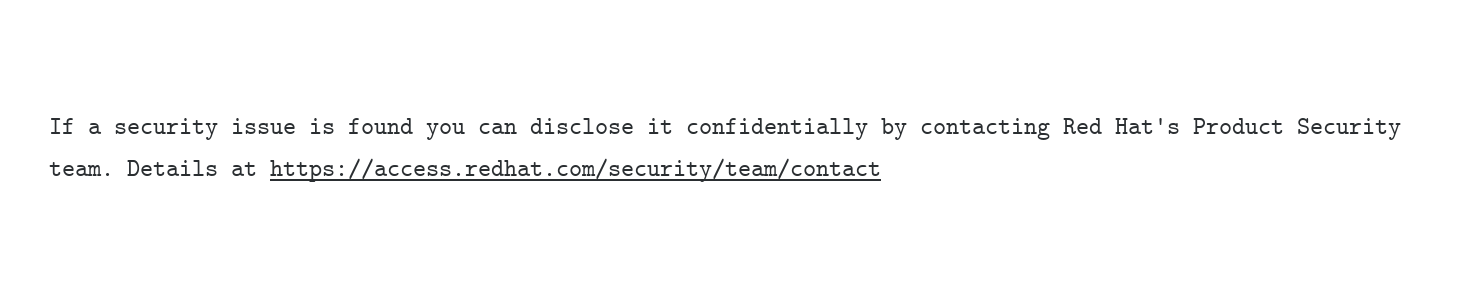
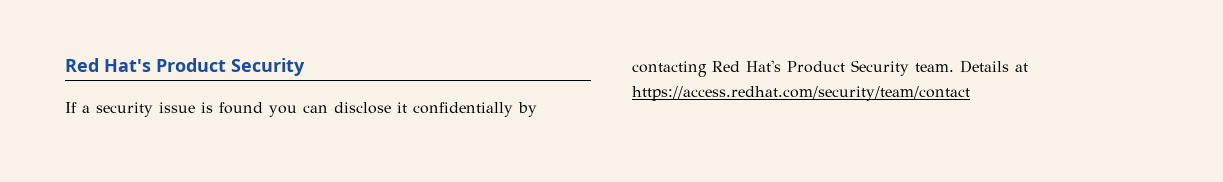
(49, 126) none -> [65,58,305,76] Red Hat's Product Security //

